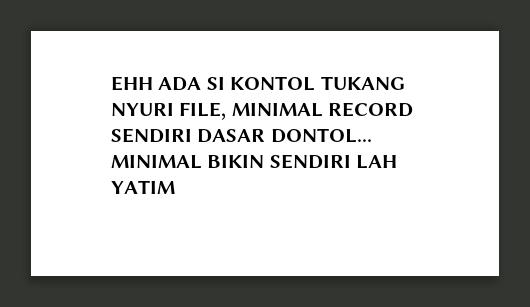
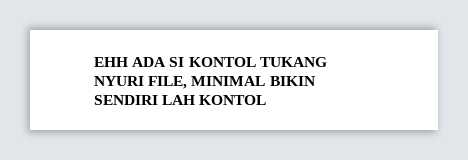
[328,102,414,117] [111,128,372,143] [111,155,202,169] RECORD SENDIRI DASAR DONTOL... MINIMAL -> (266, 81) none
[111,180,175,194] YATIM -> [199,95,267,105] KONTOL

